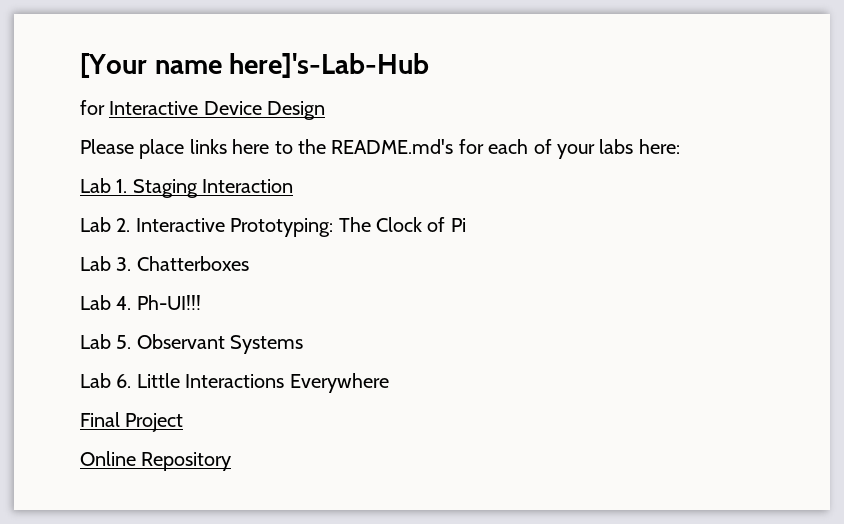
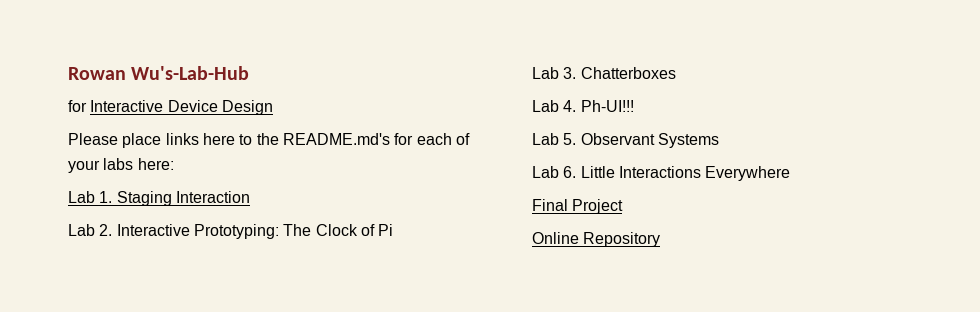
[80,53,430,78] [Your name here]'s-Lab-Hub -> [68,66,250,80] Rowan Wu's-Lab-Hub

